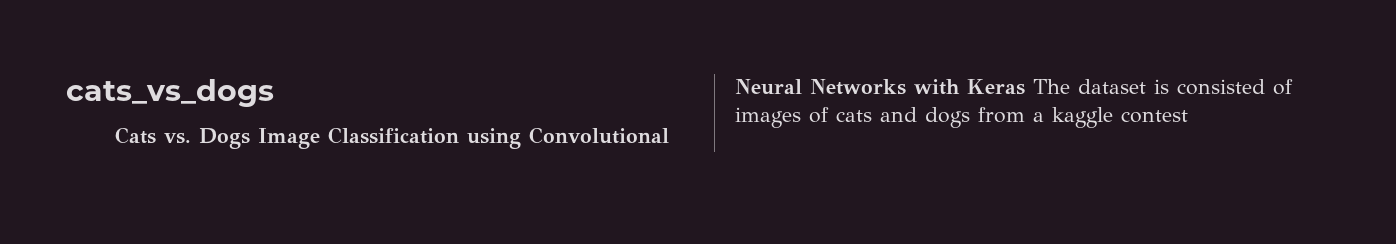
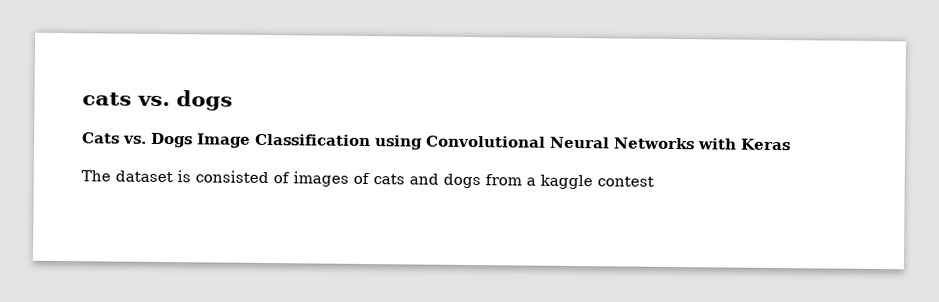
[66,79,274,107] cats_vs_dogs -> [82,90,233,111] cats vs. dogs
(1025, 87) none -> (791, 144) //

